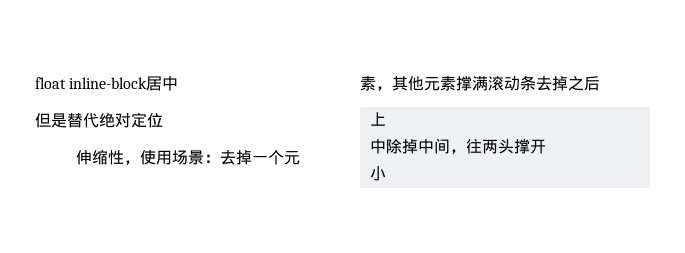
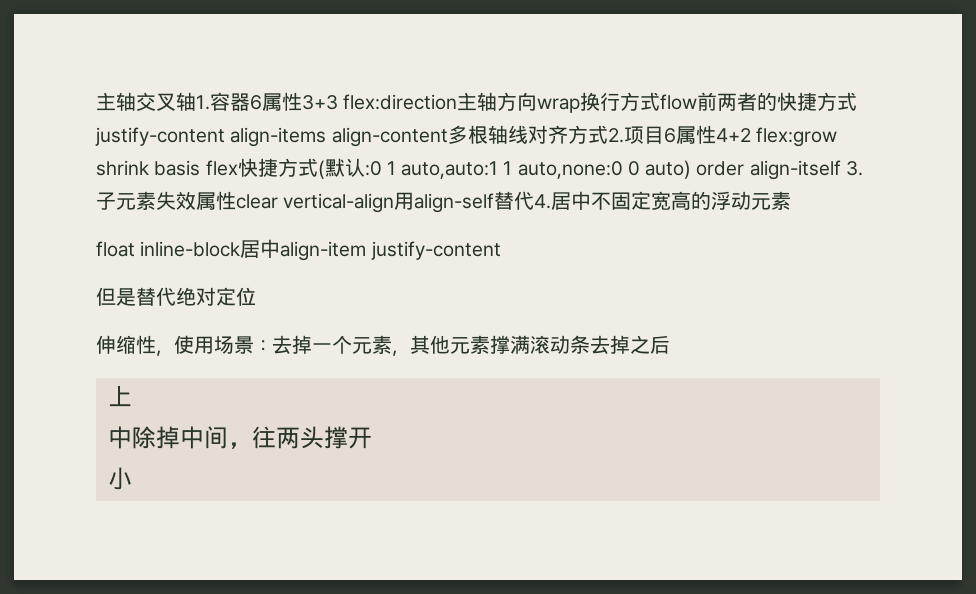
(35, 83) none -> [96,92,858,113] [95,125,837,147] [96,158,863,180] [96,191,792,213] 主轴交叉轴1.容器6属性3+3 flex:direction主轴方向wrap换行方式flow前两者的快捷方式justify-content align-items align-content多根轴线对齐方式2.项目6属性4+2 flex:grow shrink basis flex快捷方式(默认:0 1 auto,auto:1 1 auto,none:0 0 auto) order align-itself 3.子元素失效属性clear vertical-align用align-self替代4.居中不固定宽高的浮动元素 //
(179, 83) none -> [280,241,501,261] align-item justify-content

